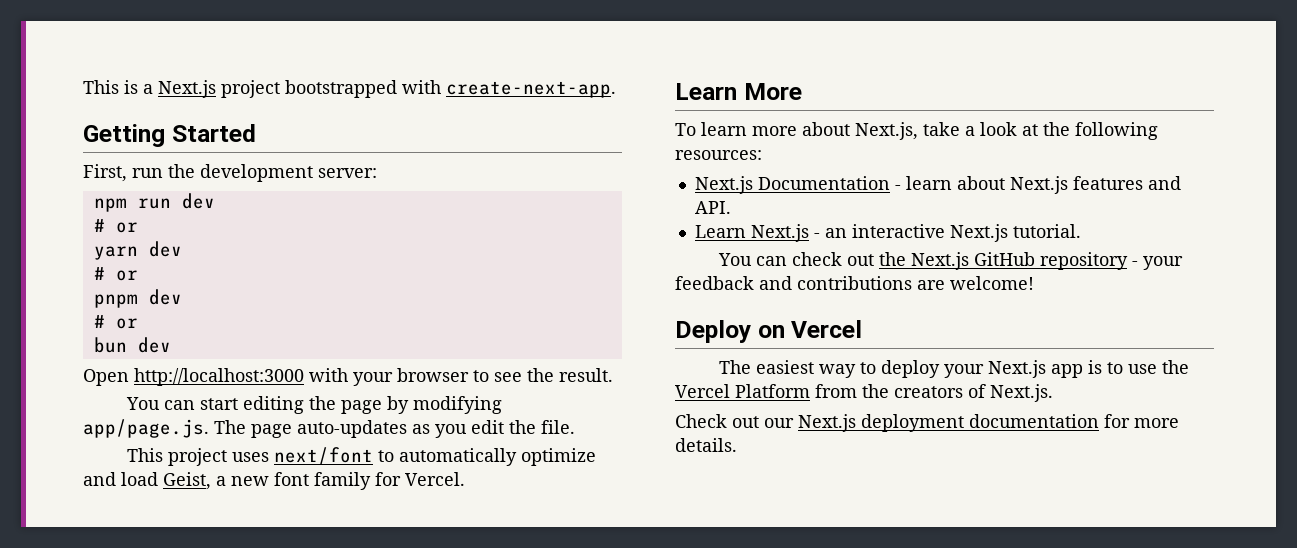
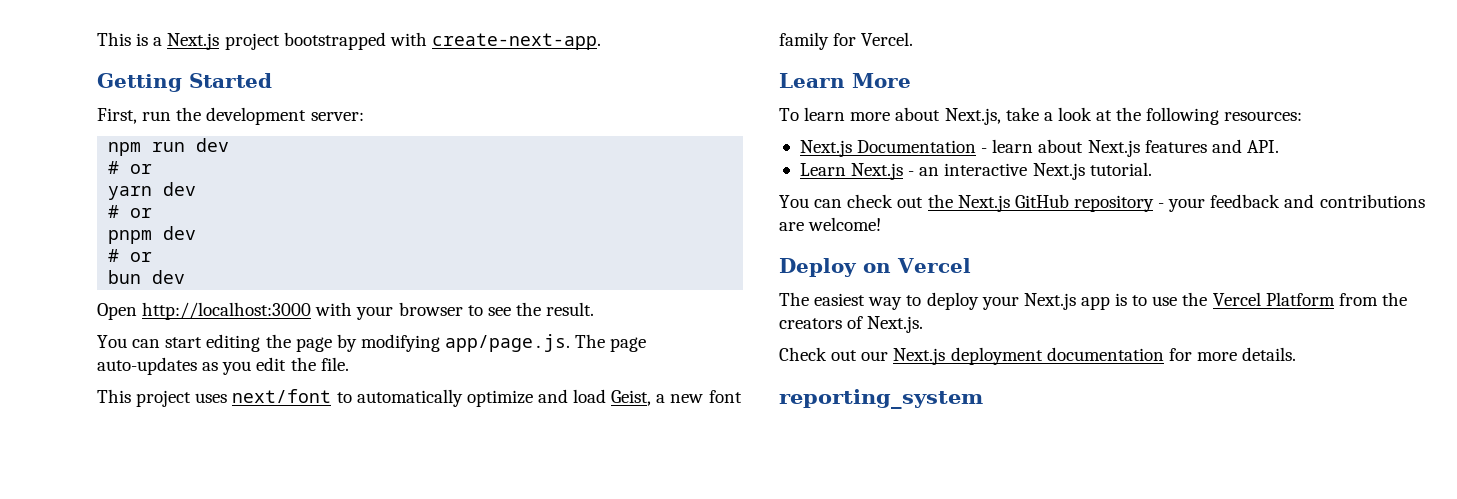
(737, 445) none -> [779,389,983,409] // reporting_system

